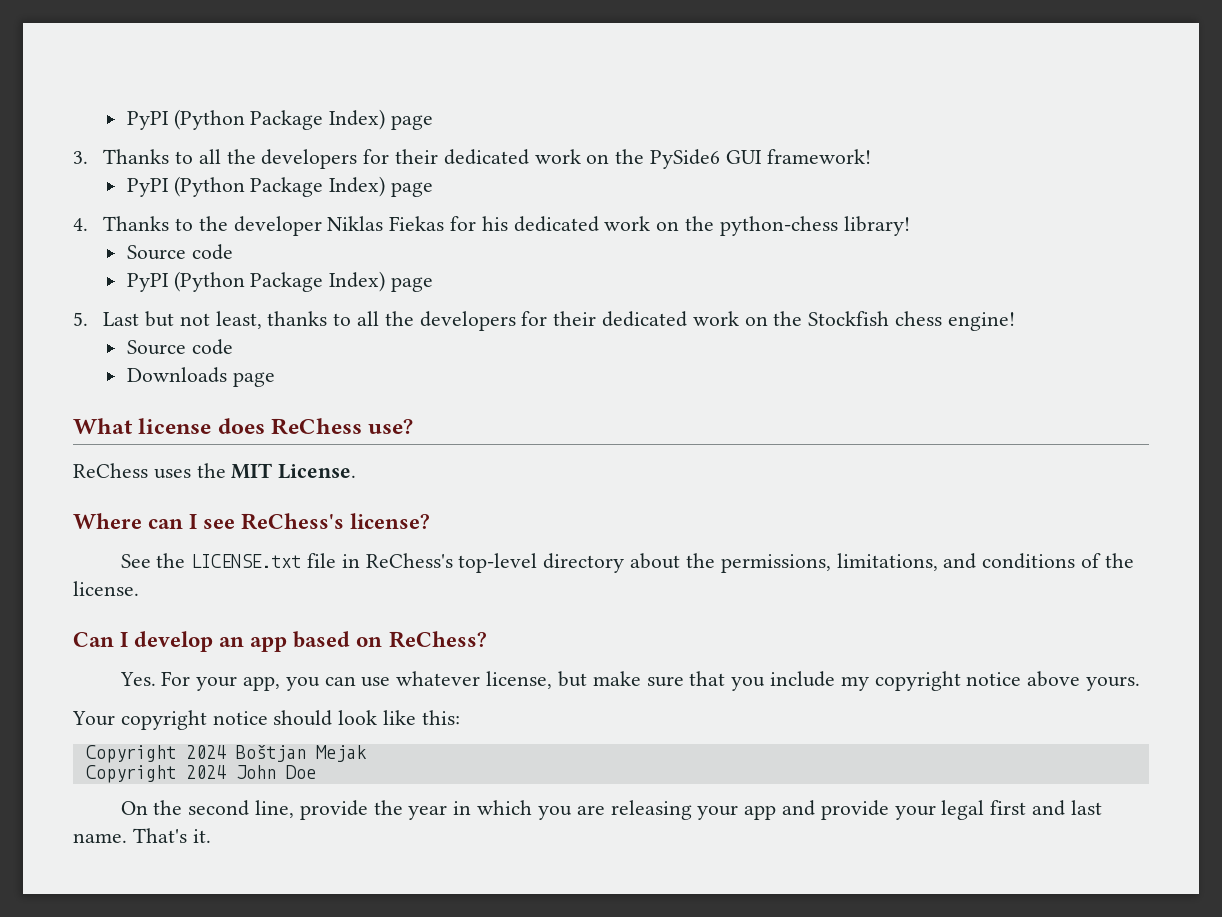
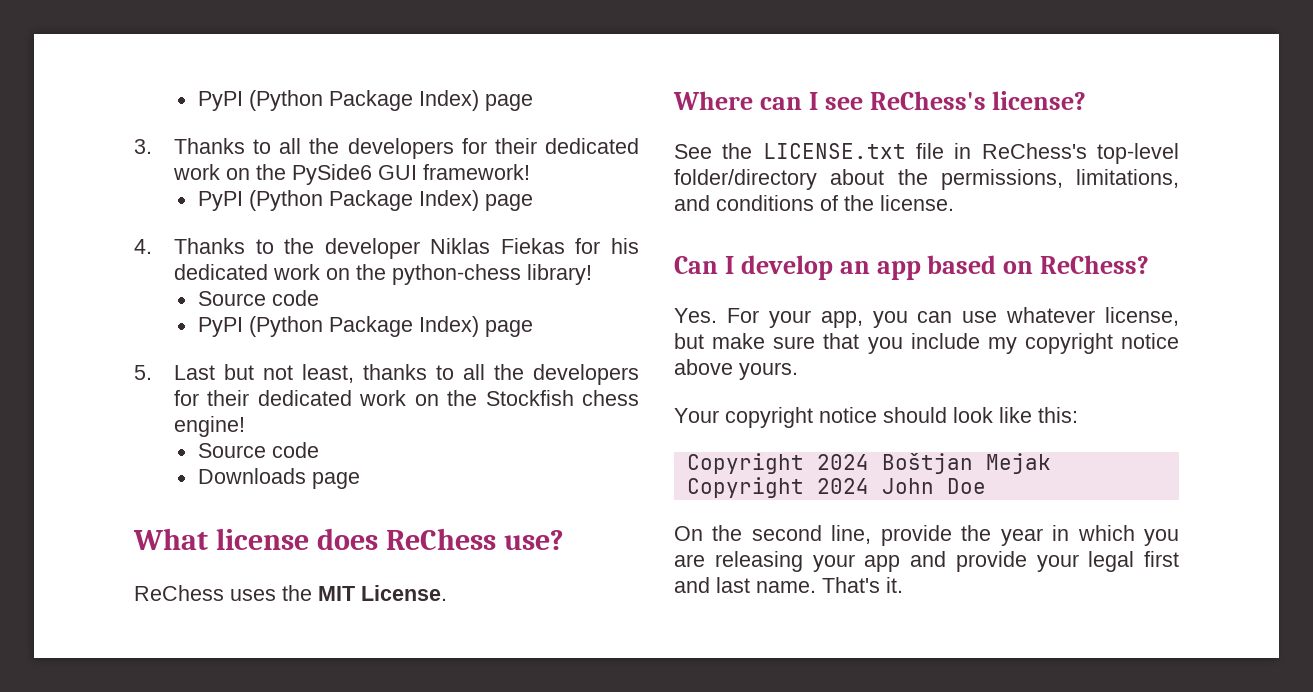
[543,553,625,573] directory -> [674,169,817,190] folder/directory

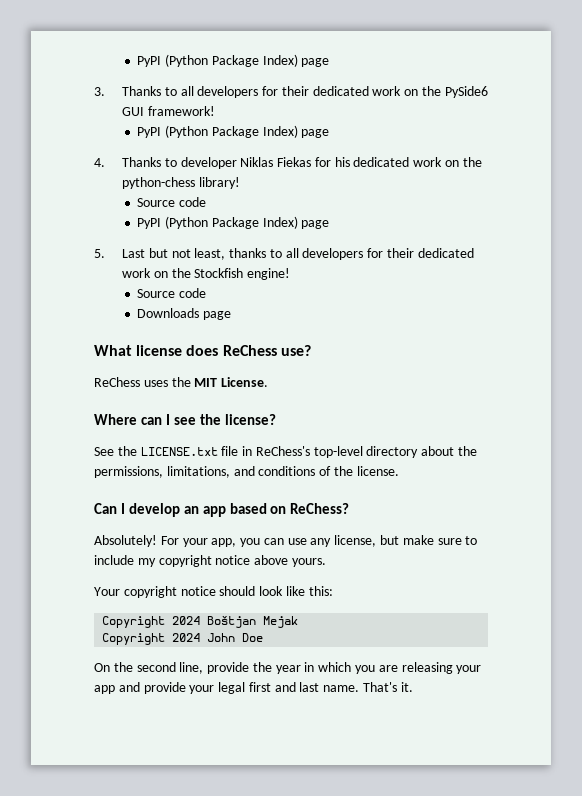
[309,138,340,154] the -> (194, 91) none
[284,238,315,254] the -> (177, 162) none
[494,364,525,380] the -> (299, 253) none
[582,390,639,406] chess -> (244, 273) none
[869,91,986,110] ReChess's -> [199,414,221,425] the
[674,169,817,190] folder/directory -> [366,446,419,458] directory
[674,308,717,323] Yes. -> [94,535,157,547] Absolutely!
[1006,307,1096,323] whatever -> [310,538,332,547] any
[823,333,903,354] that you -> [465,536,478,545] to

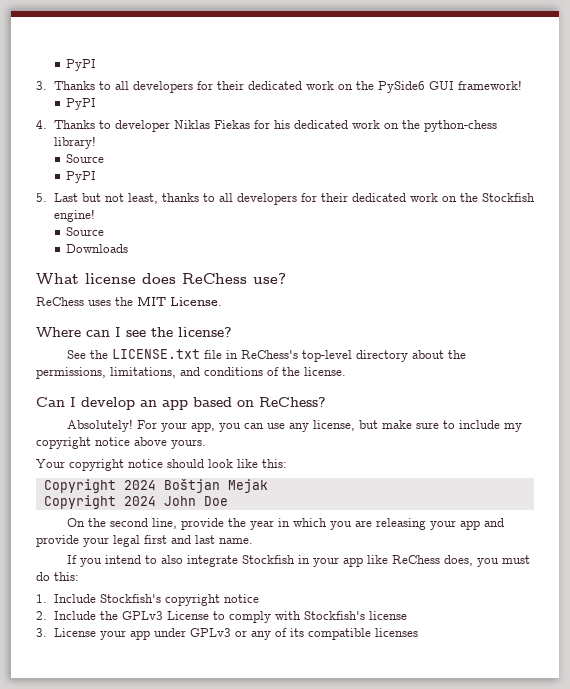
[137,54,330,67] PyPI (Python Package Index) page -> [66,59,97,71] PyPI
[165,125,330,138] (Python Package Index) page -> (97, 104) none
[179,197,207,207] [137,216,330,229] code // PyPI (Python Package Index) page -> [66,171,97,183] // PyPI
[179,288,207,298] code -> (105, 231) none
[203,311,232,320] page -> (129, 248) none
[363,682,413,692] That's it. -> [67,555,531,567] [36,572,79,581] [36,594,259,606] [36,611,407,623] [36,628,418,640] // If you intend to also integrate Stockfish in your app like ReChess does, you must do this: // 1. Include Stockfish's copyright notice // 2. Include the GPLv3 License to comply with Stockfish's license // 3. License your app under GPLv3 or any of its compatible licenses

